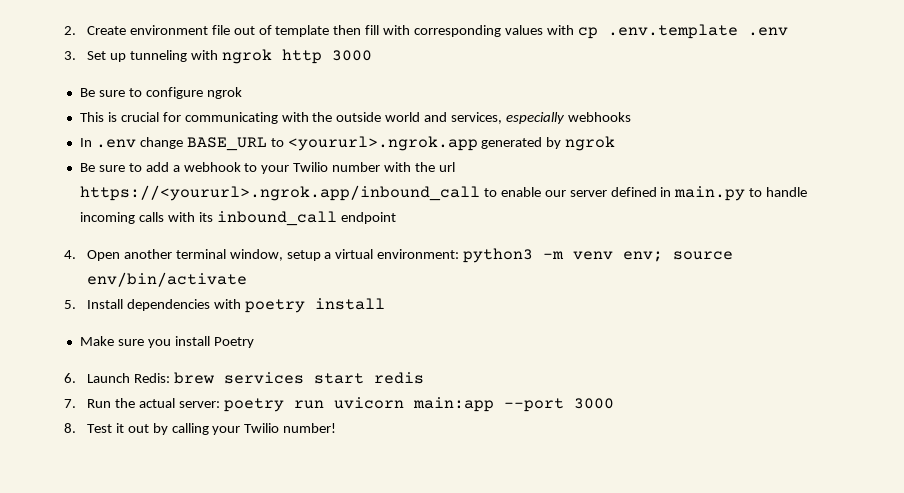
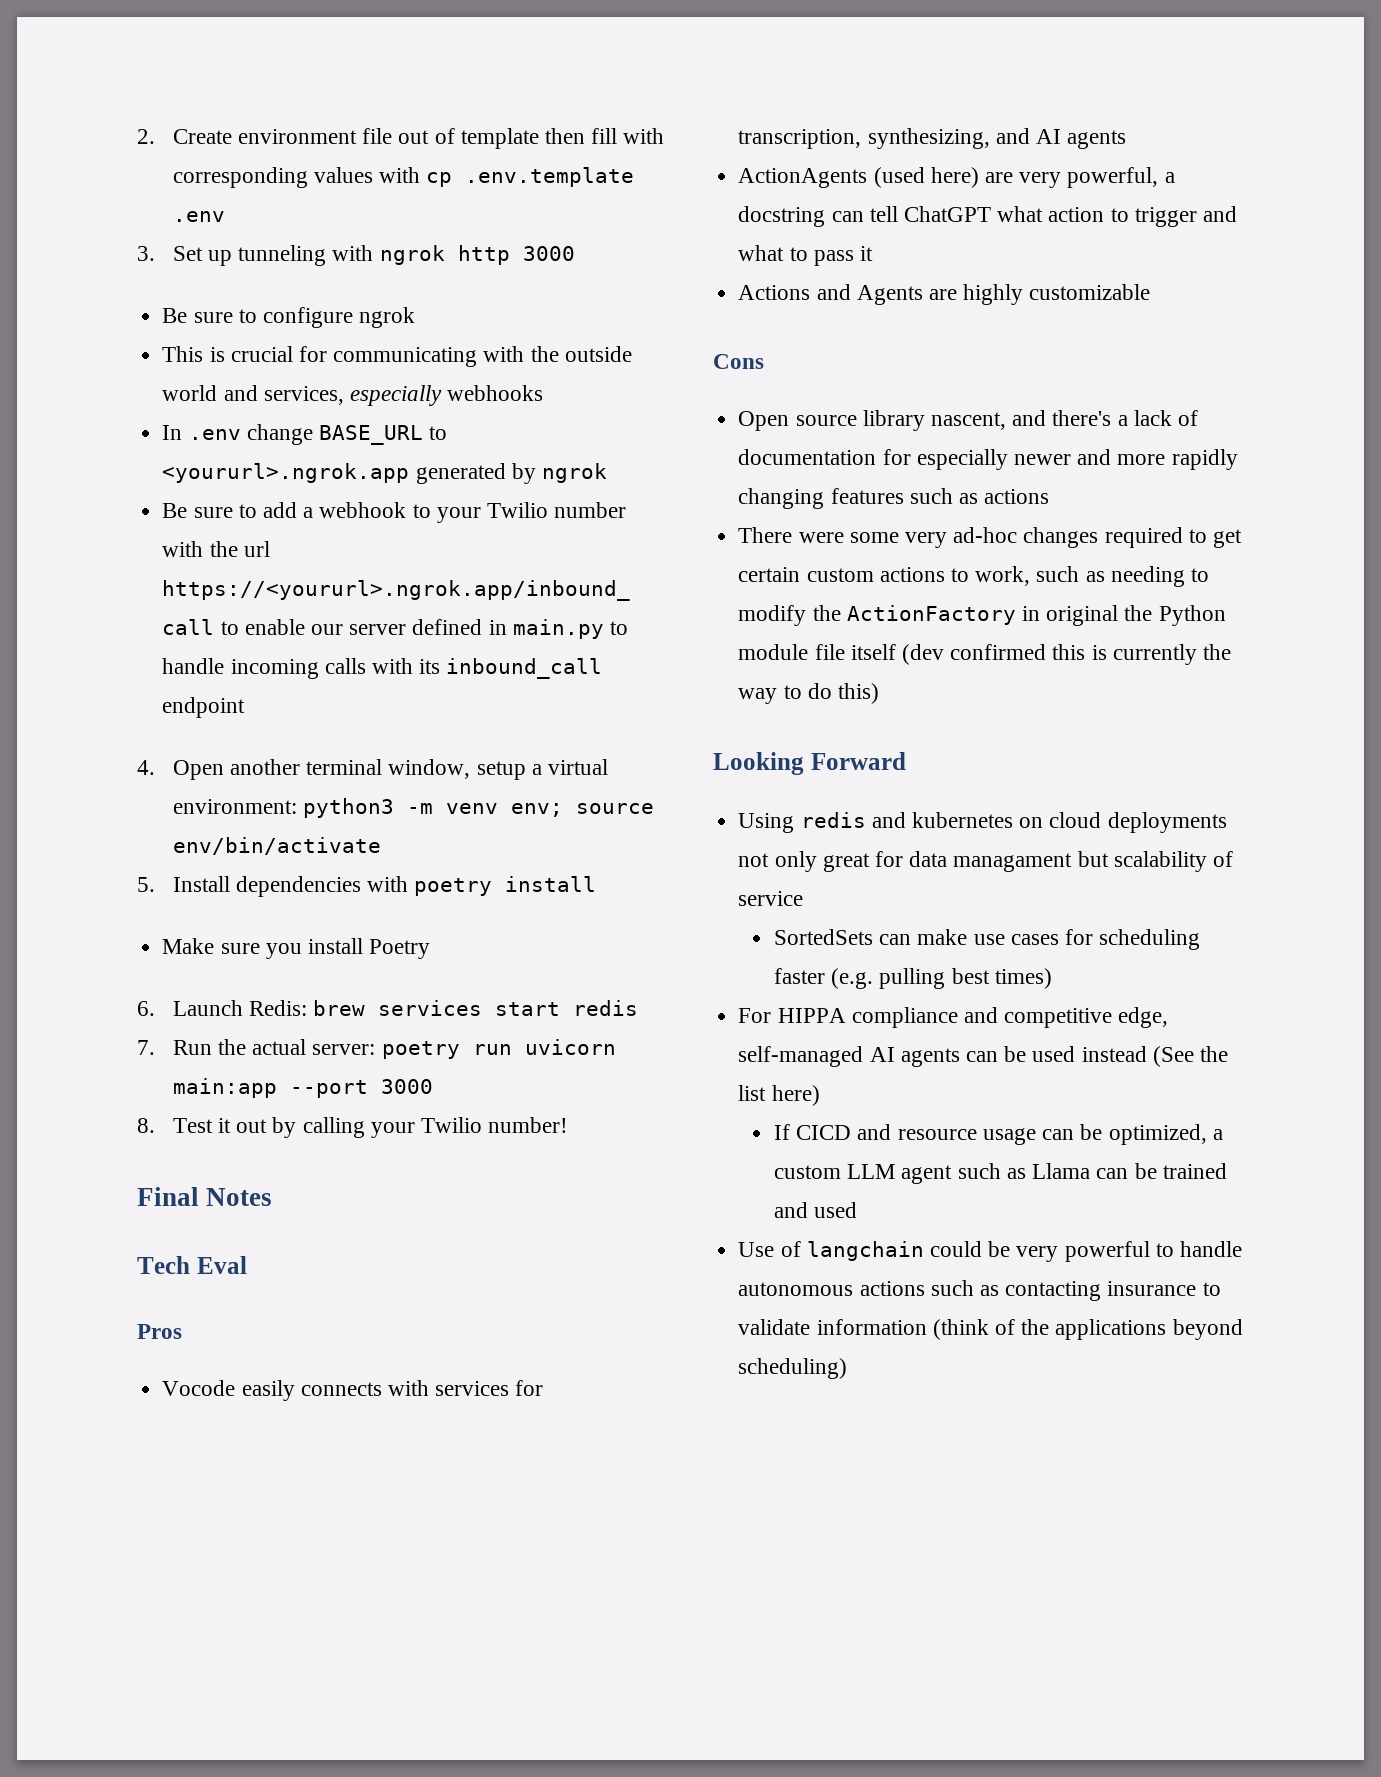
(337, 428) none -> [137,1187,273,1206] [137,1256,247,1274] [137,1324,182,1339] [162,1380,544,1401] [738,128,1127,149] [738,167,1175,188] [738,206,1237,227] [738,245,873,266] [738,284,1151,305] [713,354,764,369] [738,410,1198,431] [738,449,1238,470] [738,488,1050,509] [738,527,1242,548] [738,566,1209,587] [738,605,1226,626] [738,644,1231,665] [738,683,879,704] [713,752,906,775] [738,812,1227,833] [738,851,1233,872] [738,891,804,906] [774,929,1201,950] [774,968,1052,989] [738,1007,1169,1028] [738,1046,1228,1067] [738,1085,820,1106] [774,1124,1223,1145] [774,1163,1227,1184] [774,1202,858,1218] [738,1241,1242,1262] [738,1280,1221,1301] [738,1319,1243,1340] [738,1358,848,1379] // Final Notes // Tech Eval // Pros // Vocode easily connects with services for transcription, synthesizing, and AI agents // ActionAgents (used here) are very powerful, a docstring can tell ChatGPT what action to trigger and what to pass it // Actions and Agents are highly customizable // Cons // Open source library nascent, and there's a lack of documentation for especially newer and more rapidly changing features such as actions // There were some very ad-hoc changes required to get certain custom actions to work, such as needing to modify the ActionFactory in original the Python module file itself (dev confirmed this is currently the way to do this) // Looking Forward // Using redis and kubernetes on cloud deployments not only great for data managament but scalability of service // SortedSets can make use cases for scheduling faster (e.g. pulling best times) // For HIPPA compliance and competitive edge, self-managed AI agents can be used instead (See the list here) // If CICD and resource usage can be optimized, a custom LLM agent such as Llama can be trained and used // Use of langchain could be very powerful to handle autonomous actions such as contacting insurance to validate information (think of the applications beyond scheduling)

